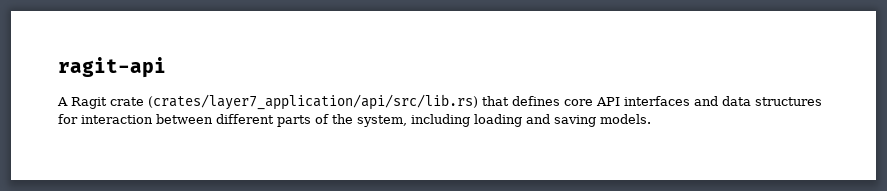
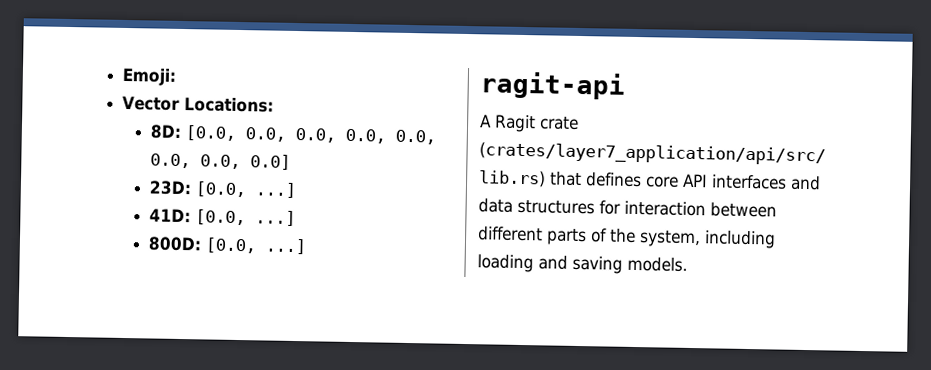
(58, 67) none -> [122,67,178,86] [122,95,275,113] [150,124,437,145] [150,153,292,170] [149,180,298,199] [149,208,297,227] [148,236,308,255] Emoji: // Vector Locations: // 8D: [0.0, 0.0, 0.0, 0.0, 0.0, 0.0, 0.0, 0.0] // 23D: [0.0, ...] // 41D: [0.0, ...] // 800D: [0.0, ...] //

